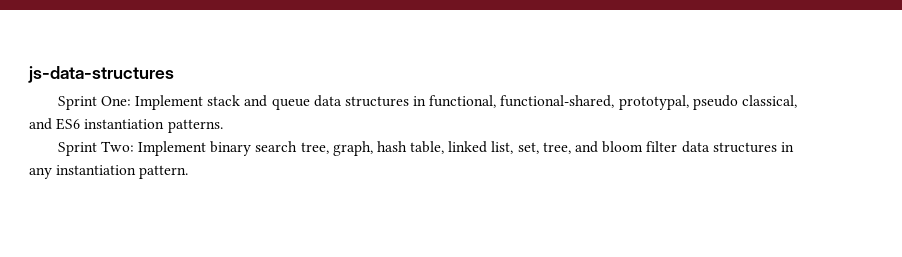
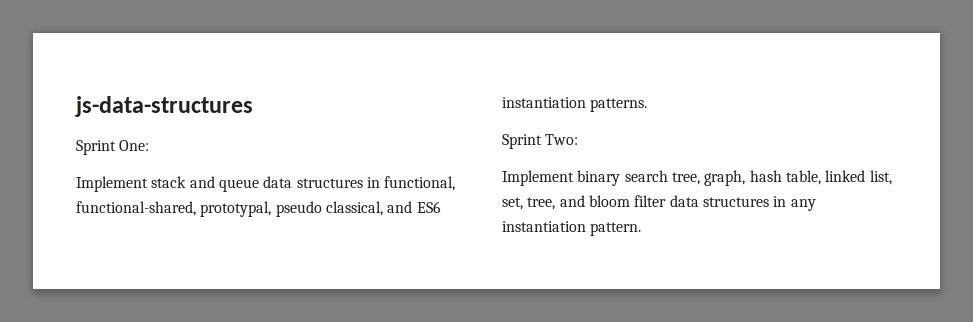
(131, 101) none -> (150, 145) //
(134, 146) none -> (579, 139) //

